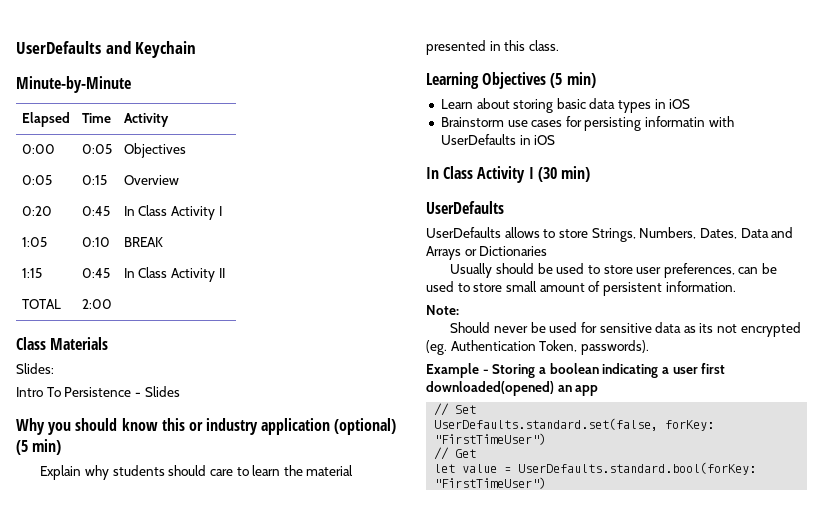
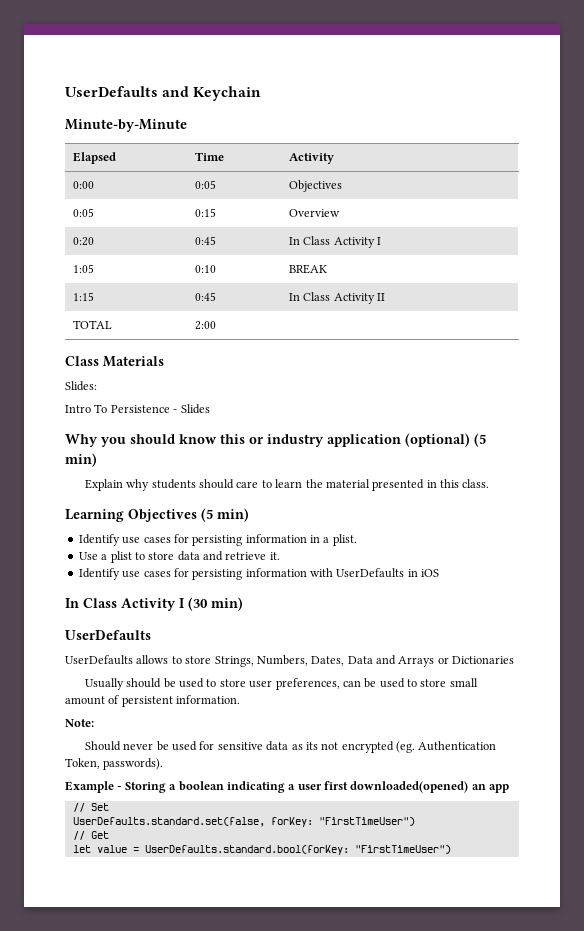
[440,98,691,113] [440,116,706,131] Learn about storing basic data types in iOS // Brainstorm use cases for persisting informatin -> [78,534,357,546] [78,551,280,563] [78,568,307,580] Identify use cases for persisting information in a plist. // Use a plist to store data and retrieve it. // Identify use cases for persisting information

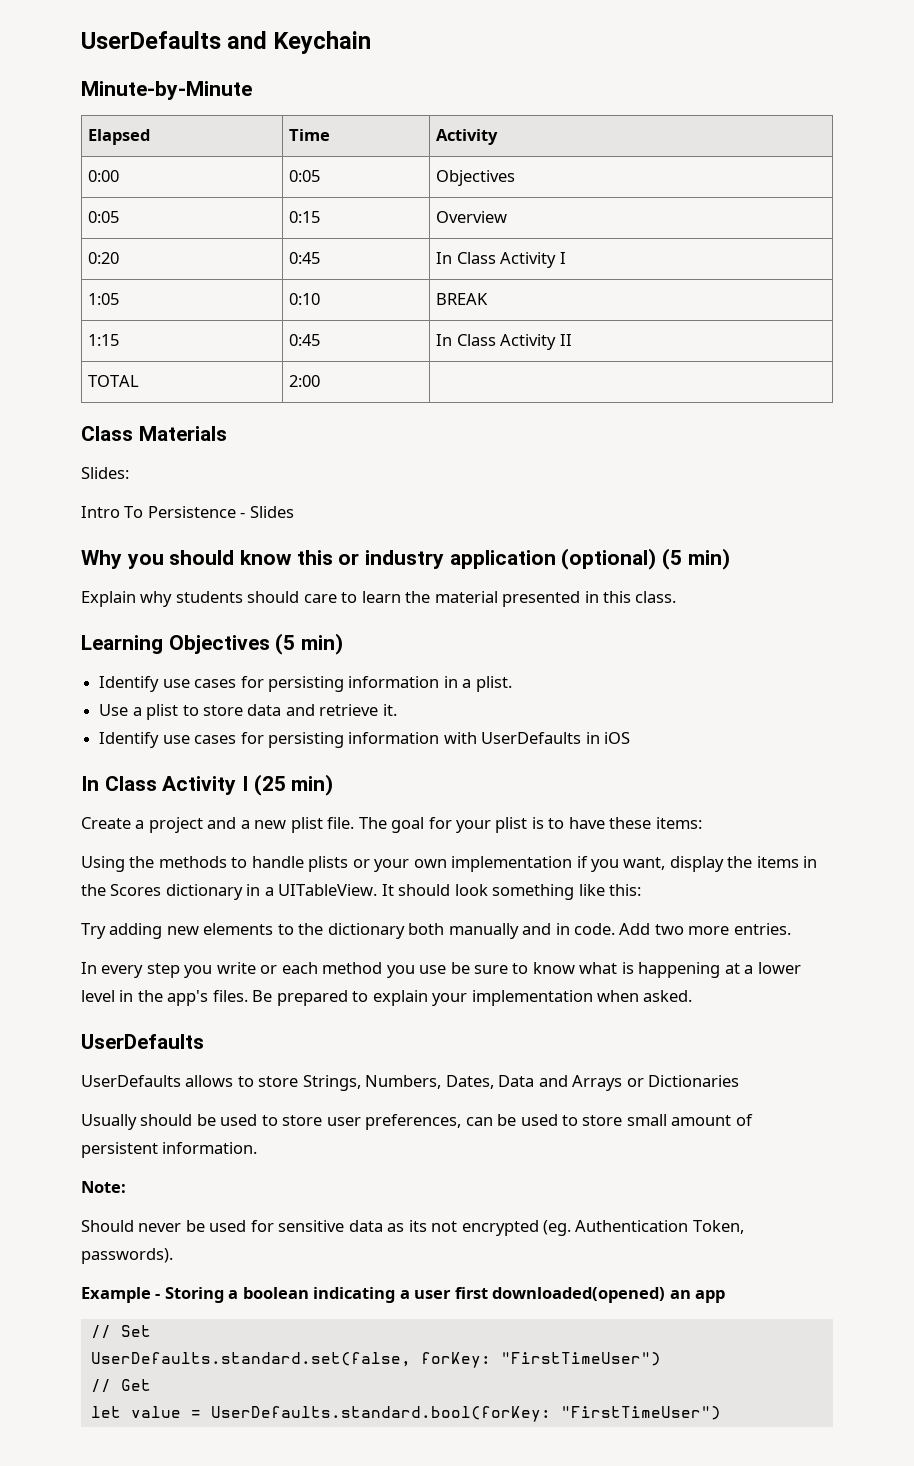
[188,597,243,611] (30 min) -> [253,774,334,796] [81,817,702,833] [81,856,818,872] [81,884,642,900] [81,923,791,939] [81,962,801,978] [81,990,693,1006] (25 min) // Create a project and a new plist file. The goal for your plist is to have these items: // Using the methods to handle plists or your own implementation if you want, display the items in the Scores dictionary in a UITableView. It should look something like this: // Try adding new elements to the dictionary both manually and in code. Add two more entries. // In every step you write or each method you use be sure to know what is happening at a lower level in the app's files. Be prepared to explain your implementation when asked.

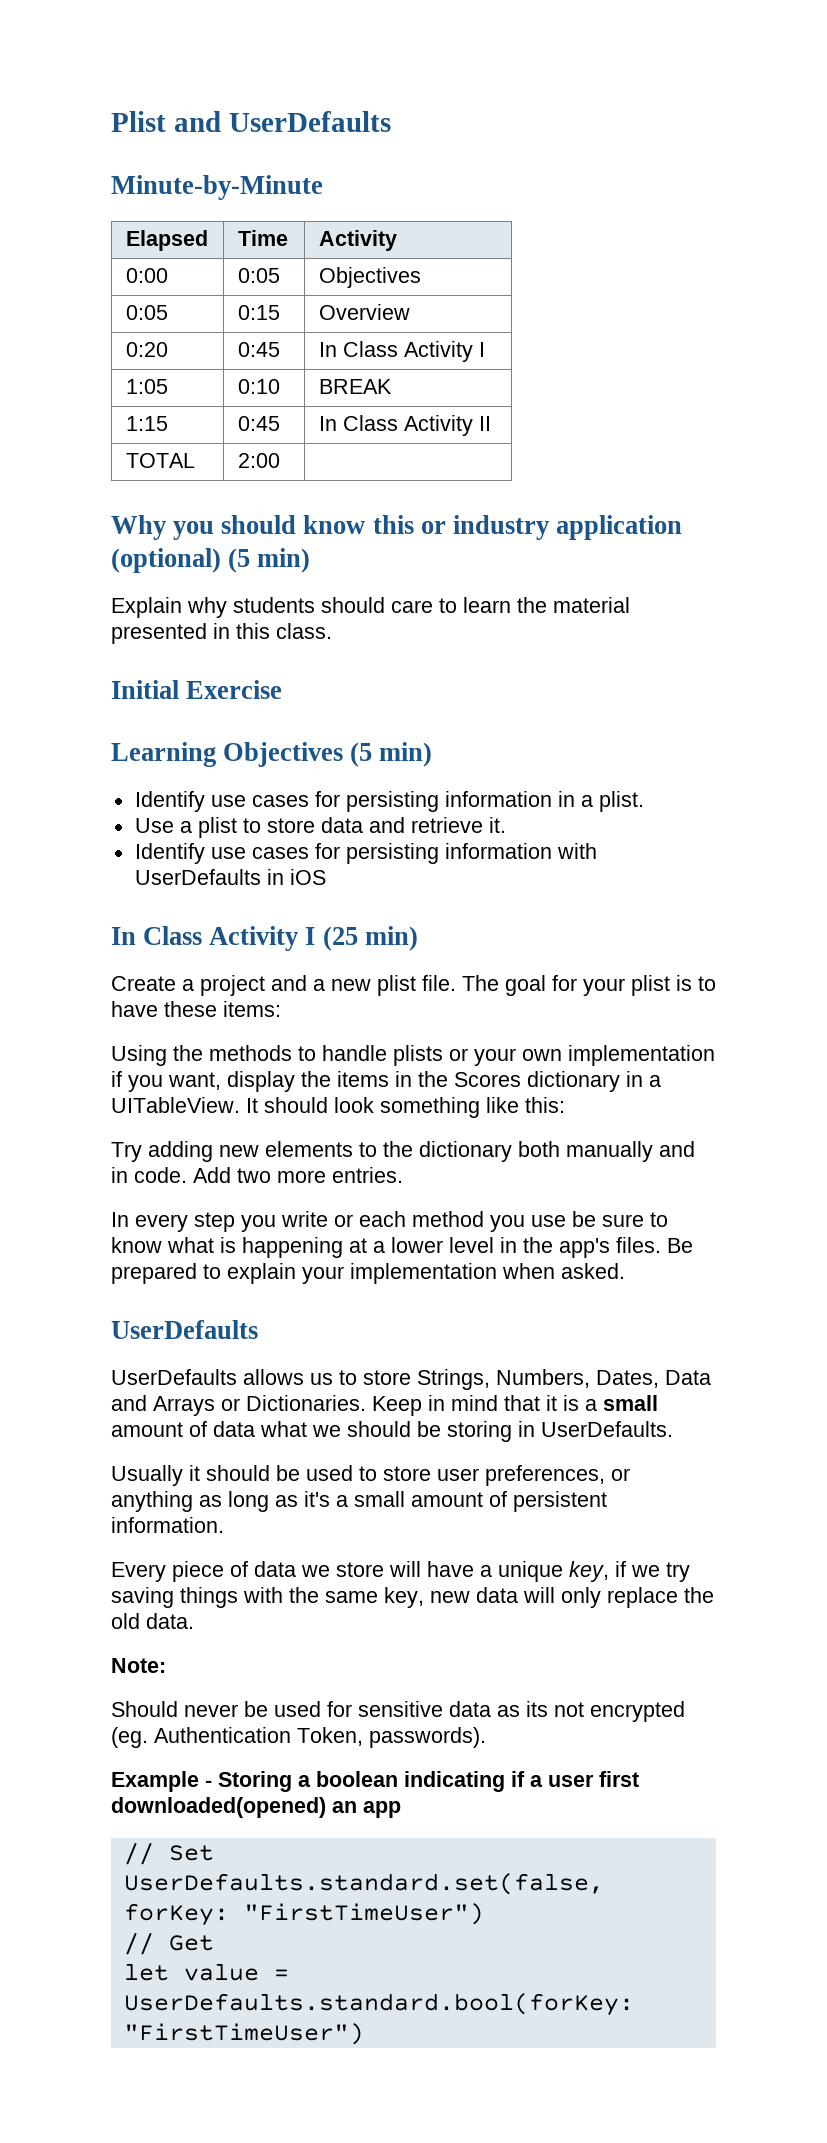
[81,31,371,54] UserDefaults and Keychain -> [111,111,391,132] Plist and UserDefaults
[81,426,227,441] [81,467,129,479] [81,506,294,518] // Class Materials // Slides: // Intro To Persistence - Slides -> (280, 460) none
(677, 597) none -> [111,680,283,699] // Initial Exercise
(234, 1081) none -> [310,1373,333,1385] us
[648,1075,740,1087] Dictionaries -> [246,1395,658,1416] [111,1421,673,1442] Dictionaries. Keep in mind that it is a small amount of data what we should be storing in UserDefaults.
(137, 1122) none -> [189,1465,200,1481] it
[465,1114,623,1126] can be used to store -> [611,1468,630,1481] [111,1491,348,1512] or anything as long as it's a
(258, 1148) none -> [111,1561,690,1582] [111,1587,714,1608] [111,1613,194,1629] // Every piece of data we store will have a unique key, if we try saving things with the same key, new data will only replace the old data.
(396, 1295) none -> [511,1771,525,1787] if

